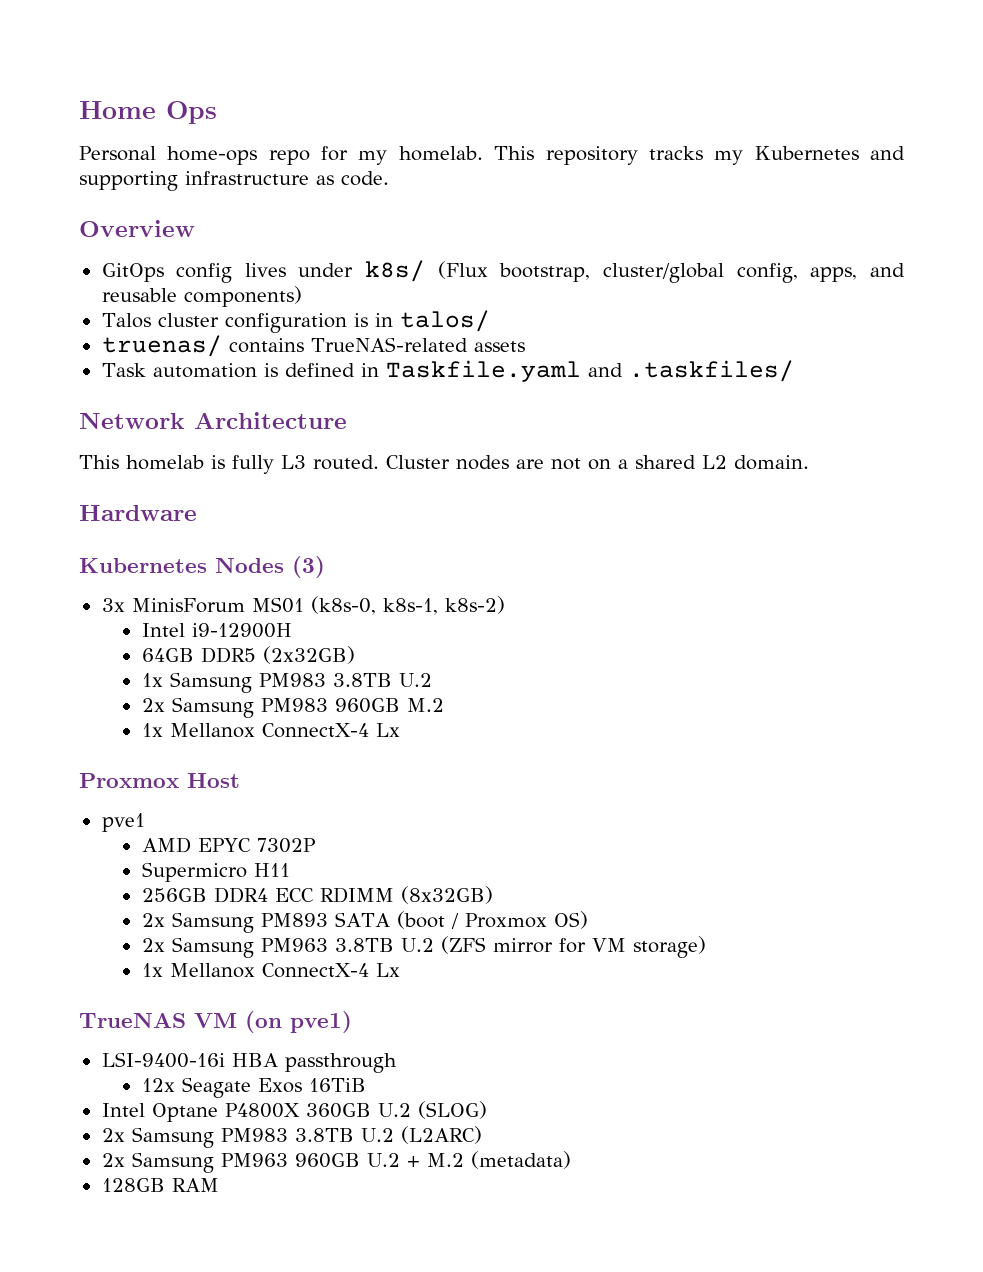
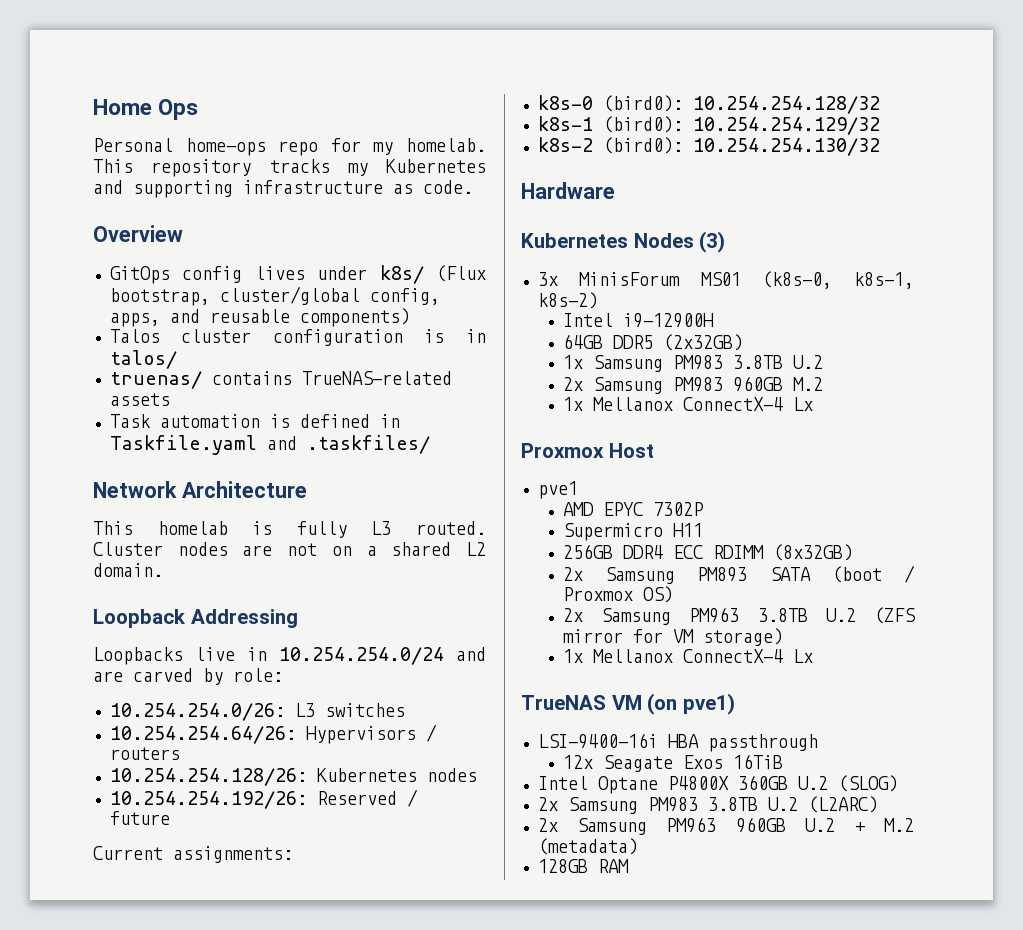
(809, 462) none -> [93,609,298,628] [93,647,486,665] [93,668,283,685] [109,703,405,721] [109,724,437,744] [109,747,180,760] [109,768,477,786] [109,789,418,809] [109,811,170,825] [93,846,293,863] [537,95,880,114] [537,116,880,135] [537,137,880,156] // Loopback Addressing // Loopbacks live in 10.254.254.0/24 and are carved by role: // 10.254.254.0/26: L3 switches // 10.254.254.64/26: Hypervisors / routers // 10.254.254.128/26: Kubernetes nodes // 10.254.254.192/26: Reserved / future // Current assignments: // k8s-0 (bird0): 10.254.254.128/32 // k8s-1 (bird0): 10.254.254.129/32 // k8s-2 (bird0): 10.254.254.130/32

